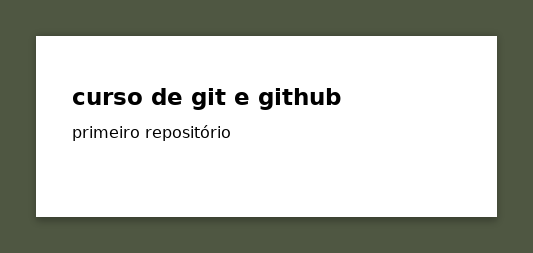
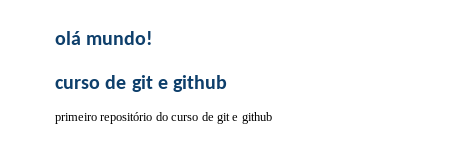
(72, 98) none -> [55,31,154,45] olá mundo! //
(231, 133) none -> [155,112,272,124] do curso de git e github

